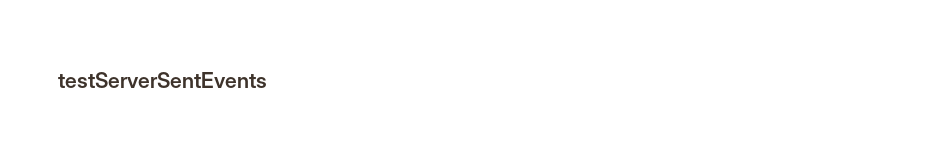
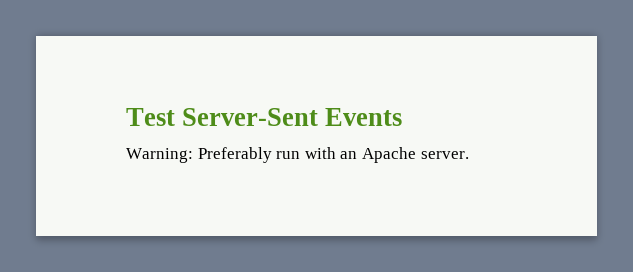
[58,72,267,88] testServerSentEvents -> [126,108,403,126] [126,147,469,163] Test Server-Sent Events // Warning: Preferably run with an Apache server.

